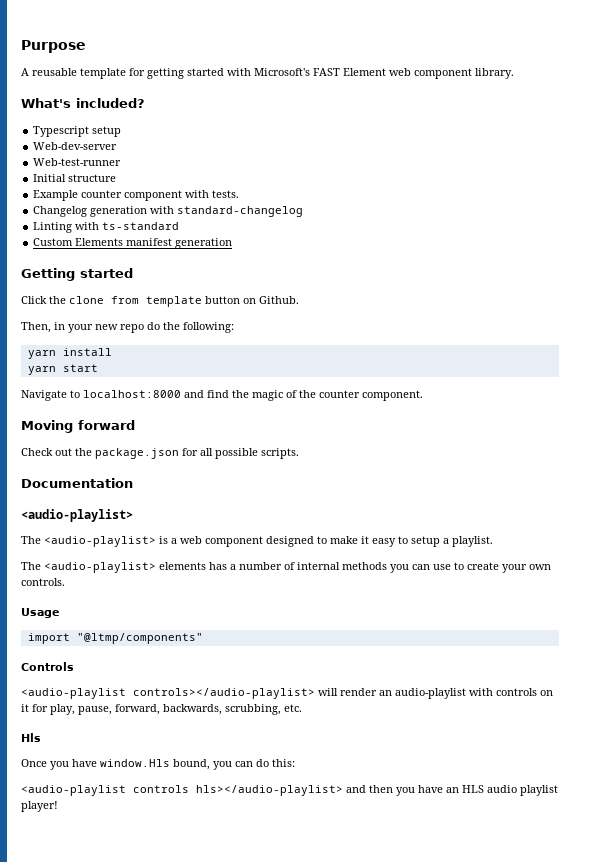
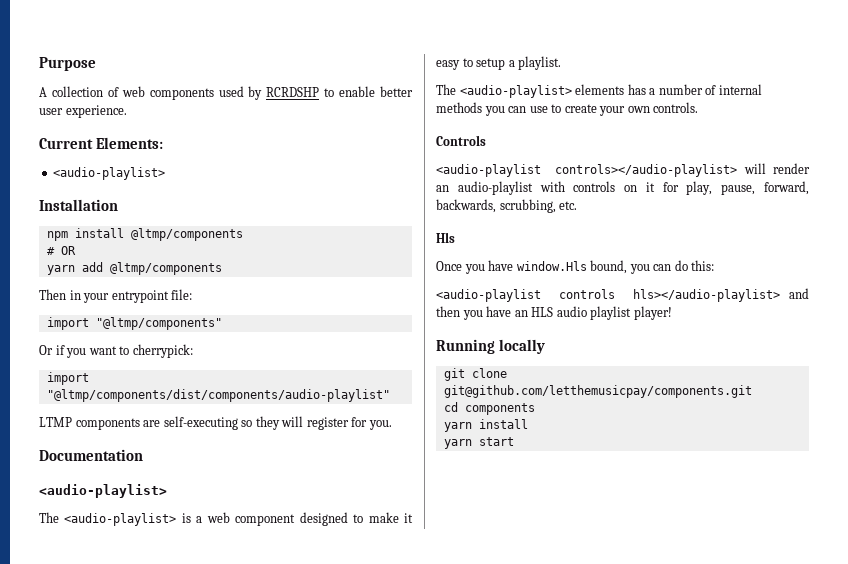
[32,68,514,79] [21,98,145,108] [33,126,122,137] [33,142,118,150] [33,158,122,166] [33,174,117,182] [33,190,240,201] [33,206,304,217] [33,222,180,233] [33,238,233,249] [21,268,133,281] [21,296,299,307] [21,322,234,333] [27,348,112,359] [27,364,98,375] [21,390,423,401] [21,420,135,433] [21,448,299,459] reusable template for getting started with Microsoft's FAST Element web component library. // What's included? // Typescript setup // Web-dev-server // Web-test-runner // Initial structure // Example counter component with tests. // Changelog generation with standard-changelog // Linting with ts-standard // Custom Elements manifest generation // Getting started // Click the clone from template button on Github. // Then, in your new repo do the following: // yarn install // yarn start // Navigate to localhost:8000 and find the magic of the counter component. // Moving forward // Check out the package.json for all possible scripts. -> [51,86,413,100] [39,105,127,118] [39,137,163,149] [53,167,166,180] [39,199,118,211] [46,228,243,241] [46,246,76,255] [46,262,222,275] [39,289,193,303] [46,317,222,330] [39,344,193,358] [46,372,89,385] [46,389,390,402] [39,416,392,430] collection of web components used by RCRDSHP to enable better user experience. // Current Elements: // <audio-playlist> // Installation // npm install @ltmp/components // # OR // yarn add @ltmp/components // Then in your entrypoint file: // import "@ltmp/components" // Or if you want to cherrypick: // import "@ltmp/components/dist/components/audio-playlist" // LTMP components are self-executing so they will register for you.
[21,608,59,618] [27,633,203,644] // Usage // import "@ltmp/components" -> (699, 107) none
(58, 806) none -> [436,339,545,354] [443,368,507,381] [443,385,752,398] [443,402,535,415] [443,419,528,432] [443,437,514,449] // Running locally // git clone git@github.com/letthemusicpay/components.git // cd components // yarn install // yarn start

